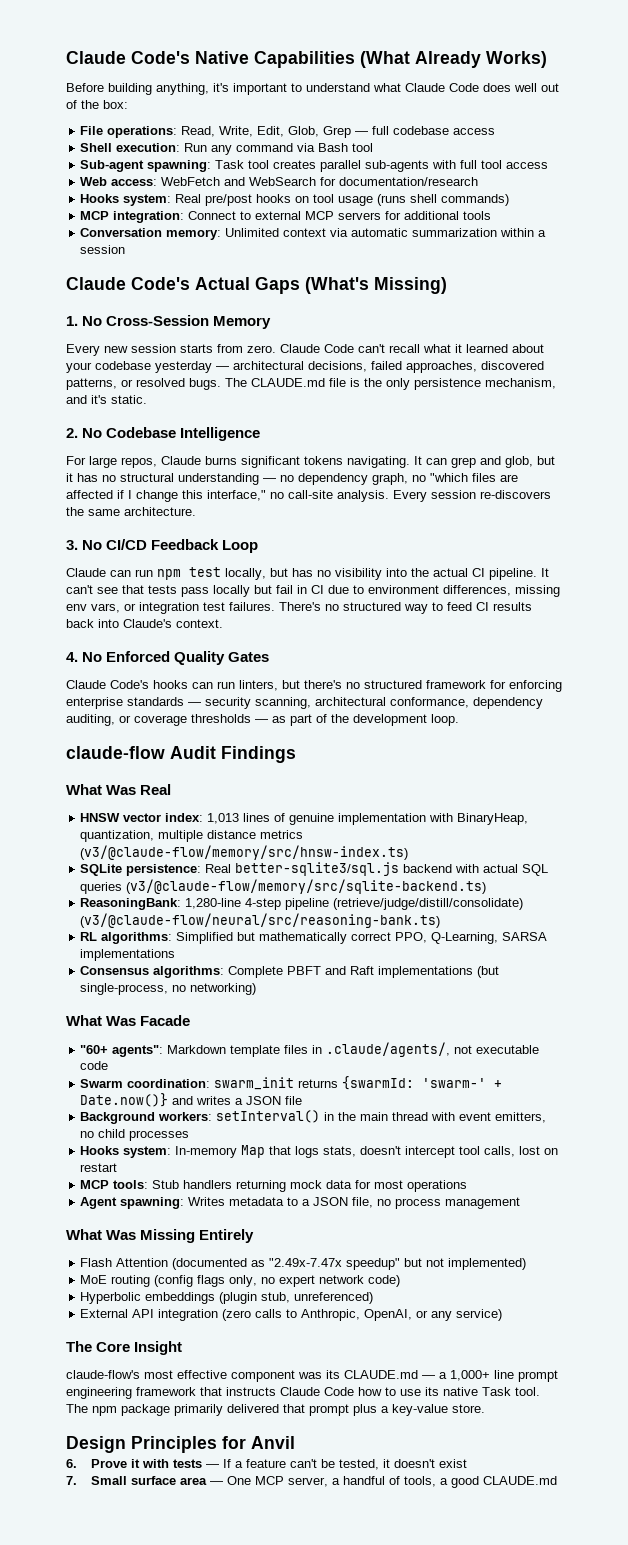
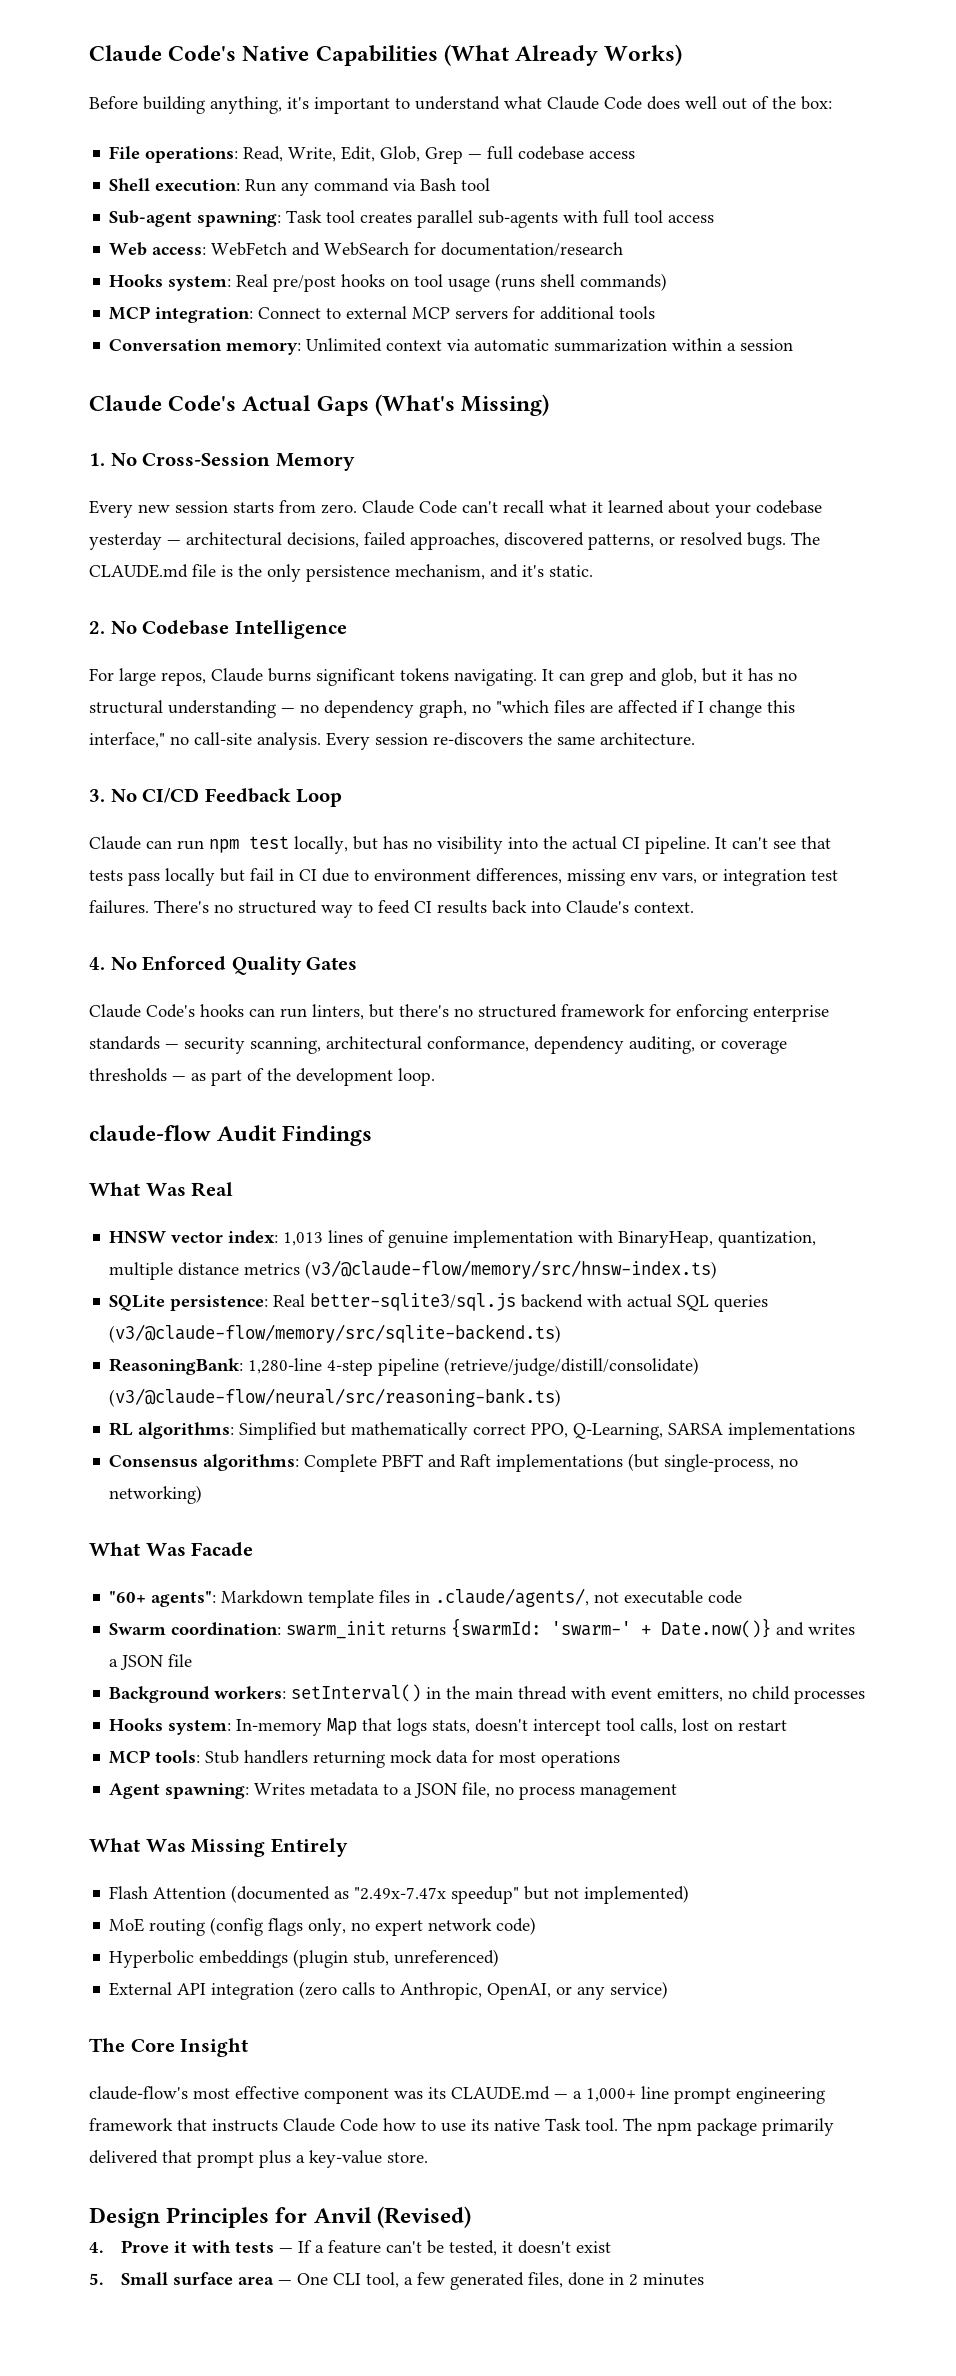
[66,1459,77,1468] // 6. -> [376,2206,471,2228] [89,2242,104,2253] (Revised) // 4.
[66,1476,77,1485] 7. -> [89,2273,104,2285] 5.
[255,1476,558,1488] MCP server, a handful of tools, a good CLAUDE.md -> [333,2272,705,2290] CLI tool, a few generated files, done in 2 minutes

